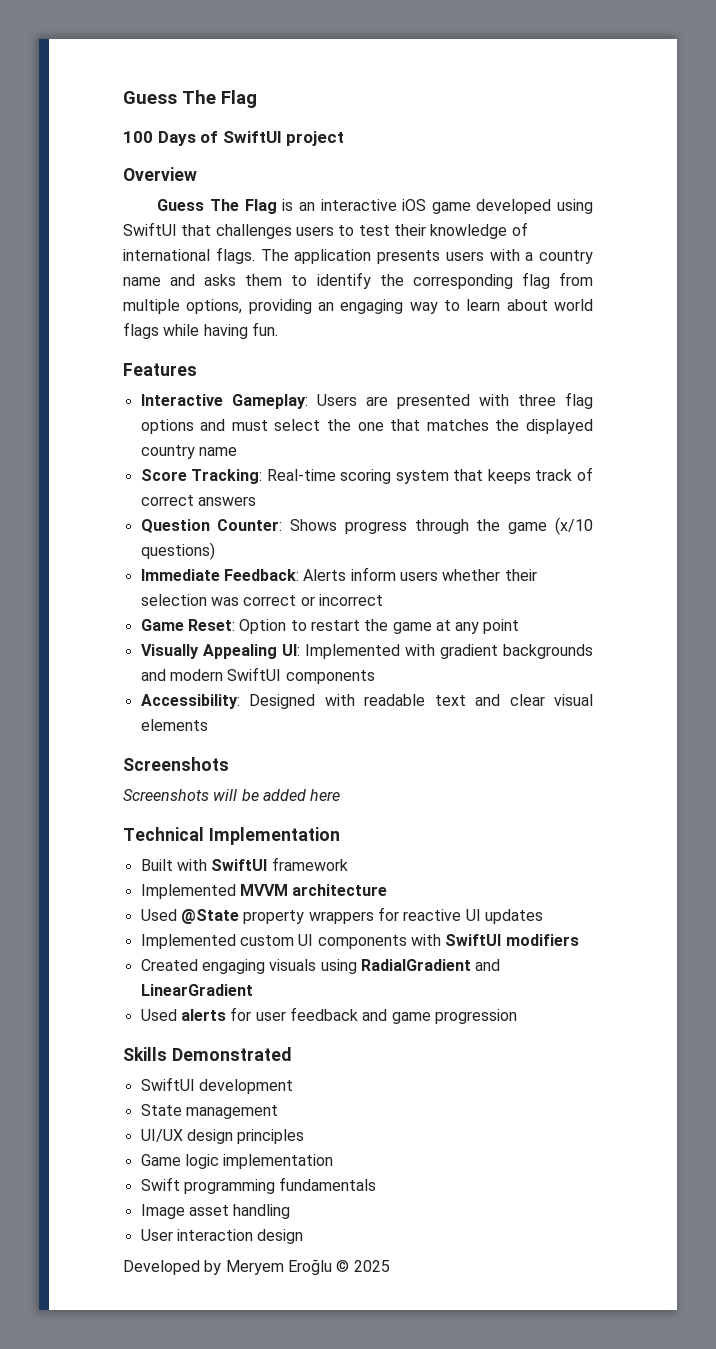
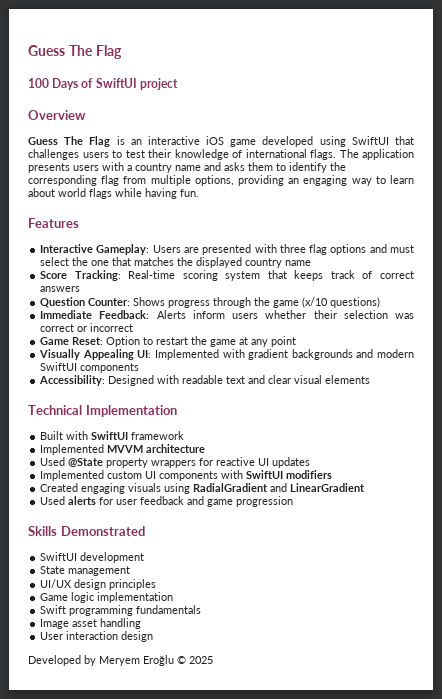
[123,757,229,771] [123,789,341,801] // Screenshots // Screenshots will be added here -> (371, 379) none

